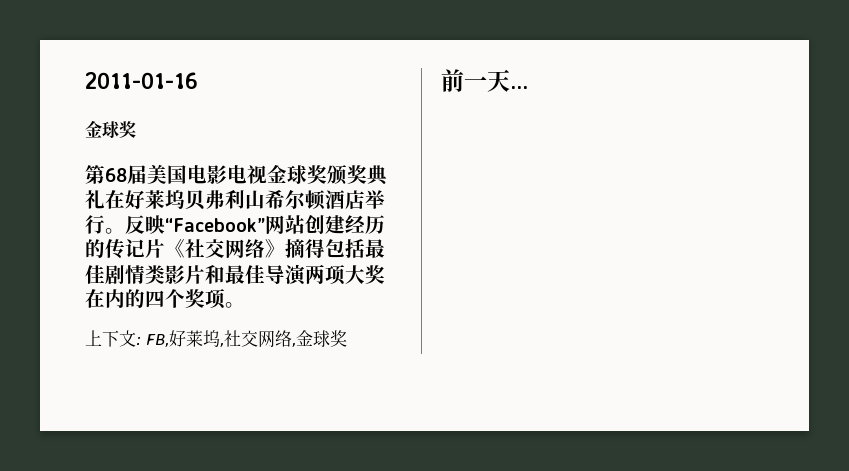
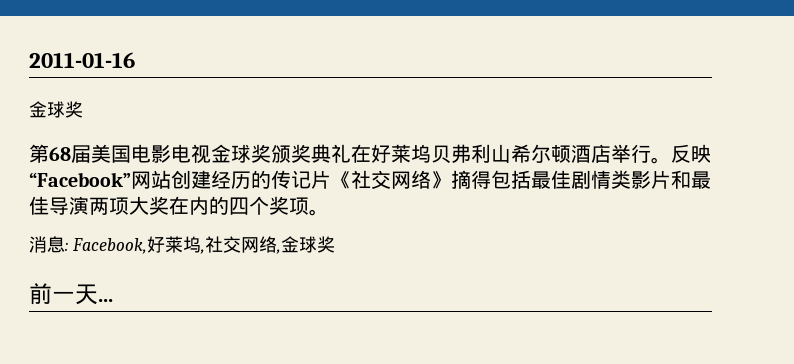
[85,330,169,347] 上下文: FB, -> [29,236,147,254] 消息: Facebook,

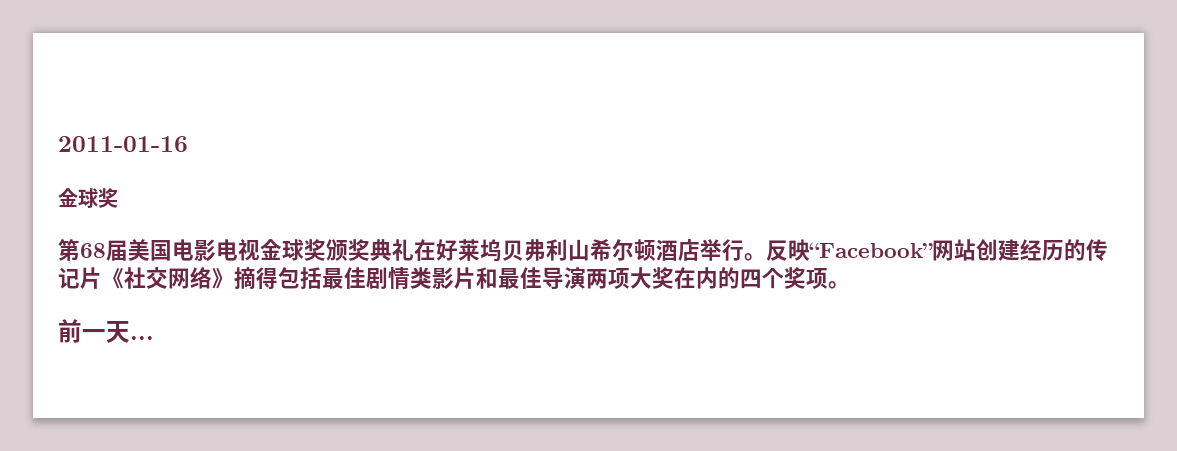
[29,236,335,254] // 消息: Facebook,好莱坞,社交网络,金球奖 -> (850, 285) none

